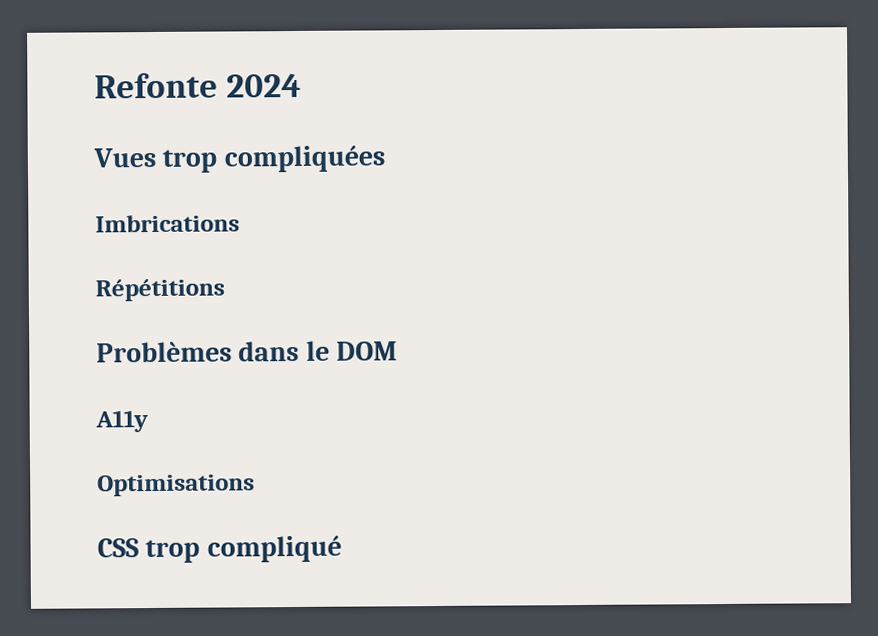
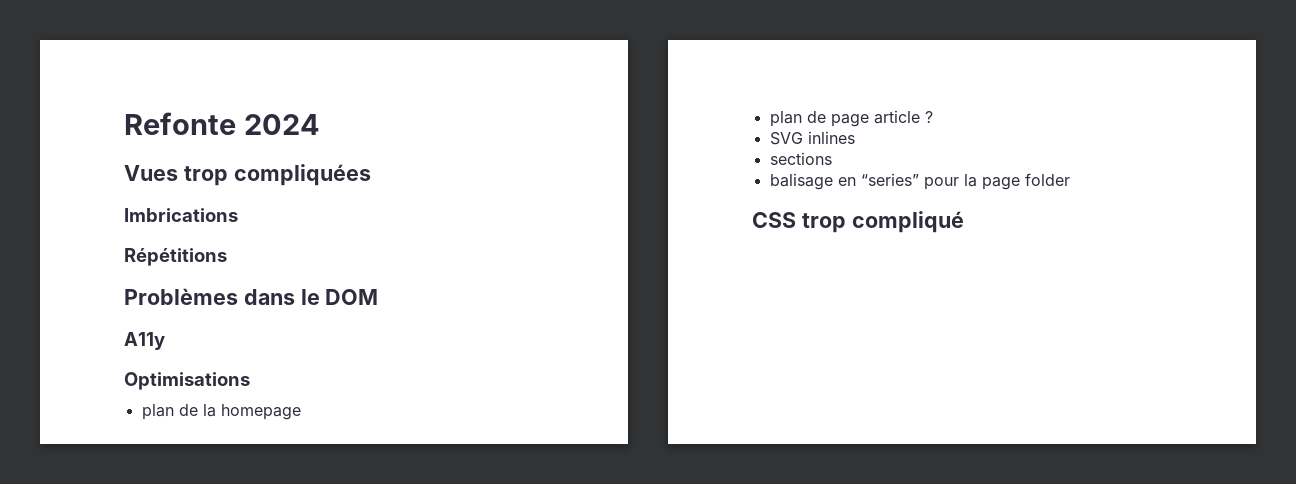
(255, 485) none -> [141,404,301,420] [769,110,933,127] [769,131,855,145] [769,152,832,165] [769,173,1070,190] // plan de la homepage // plan de page article ? // SVG inlines // sections // balisage en “series” pour la page folder

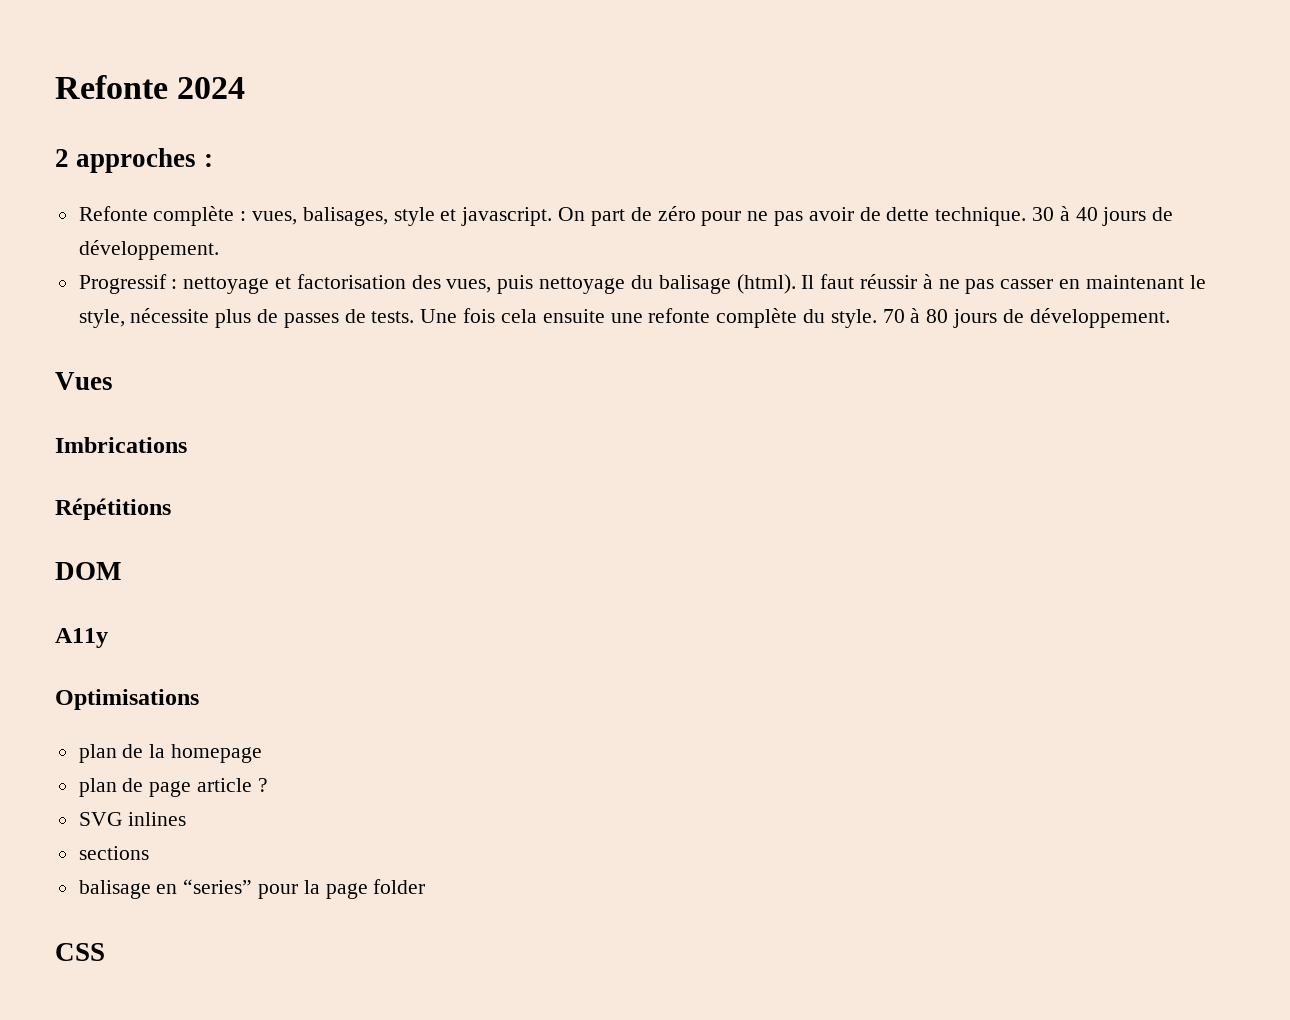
(320, 124) none -> [55,148,213,173] [78,206,1174,226] [78,240,219,260] [78,274,1206,294] [78,308,1170,328] // 2 approches : // Refonte complète : vues, balisages, style et javascript. On part de zéro pour ne pas avoir de dette technique. 30 à 40 jours de développement. // Progressif : nettoyage et factorisation des vues, puis nettoyage du balisage (html). Il faut réussir à ne pas casser en maintenant le style, nécessite plus de passes de tests. Une fois cela ensuite une refonte complète du style. 70 à 80 jours de développement.
[183,164,371,186] trop compliquées -> (113, 381) none
[124,288,320,305] Problèmes dans le -> (171, 509) none
[801,211,964,233] trop compliqué -> (105, 952) none

